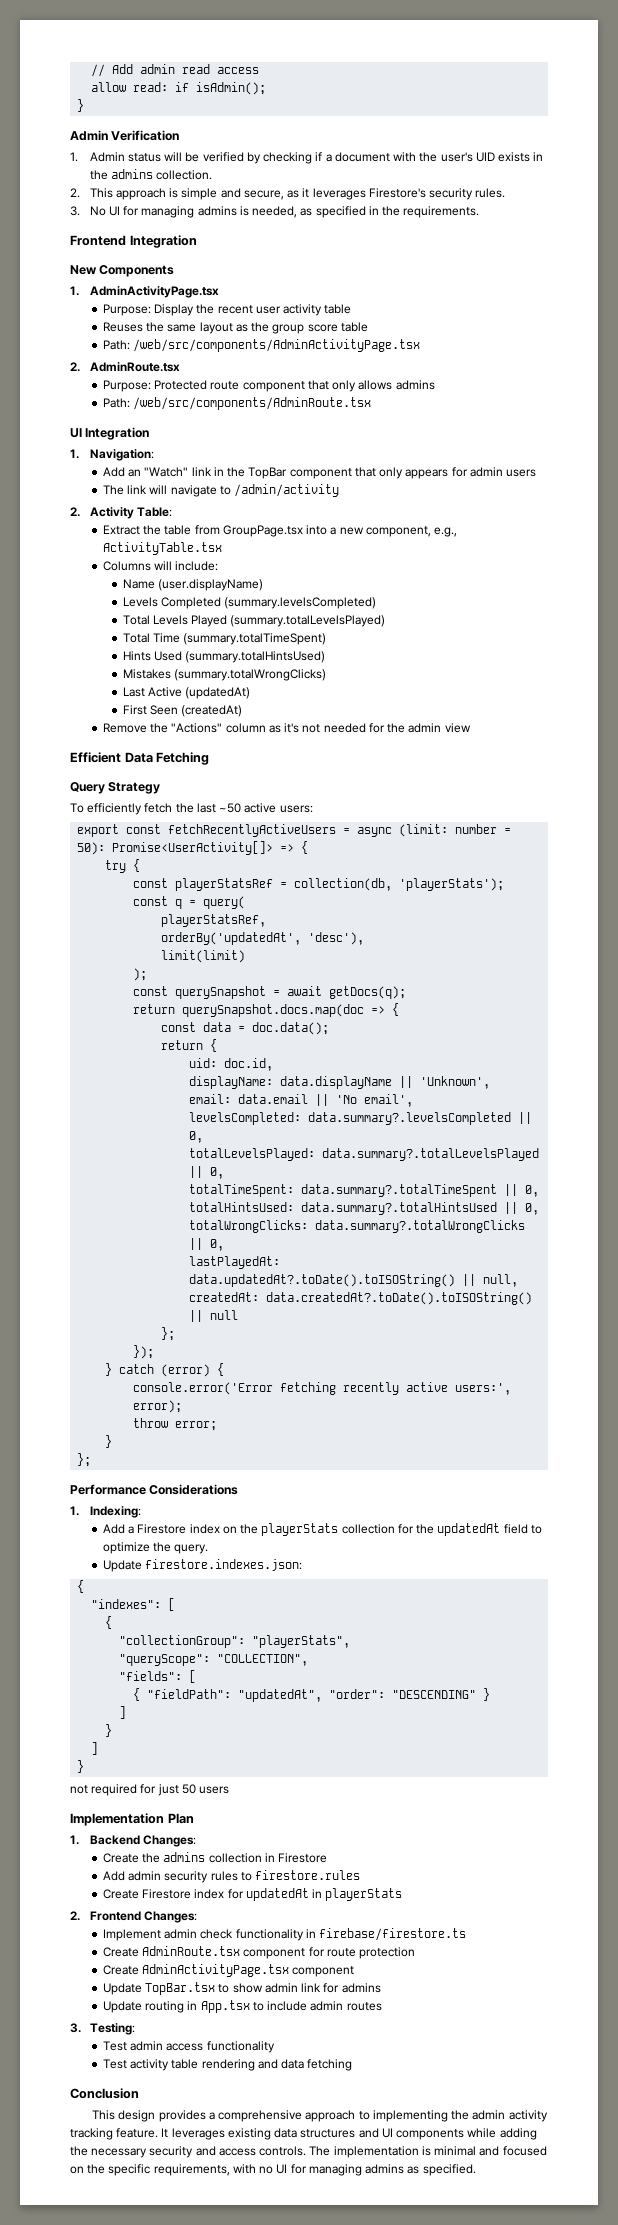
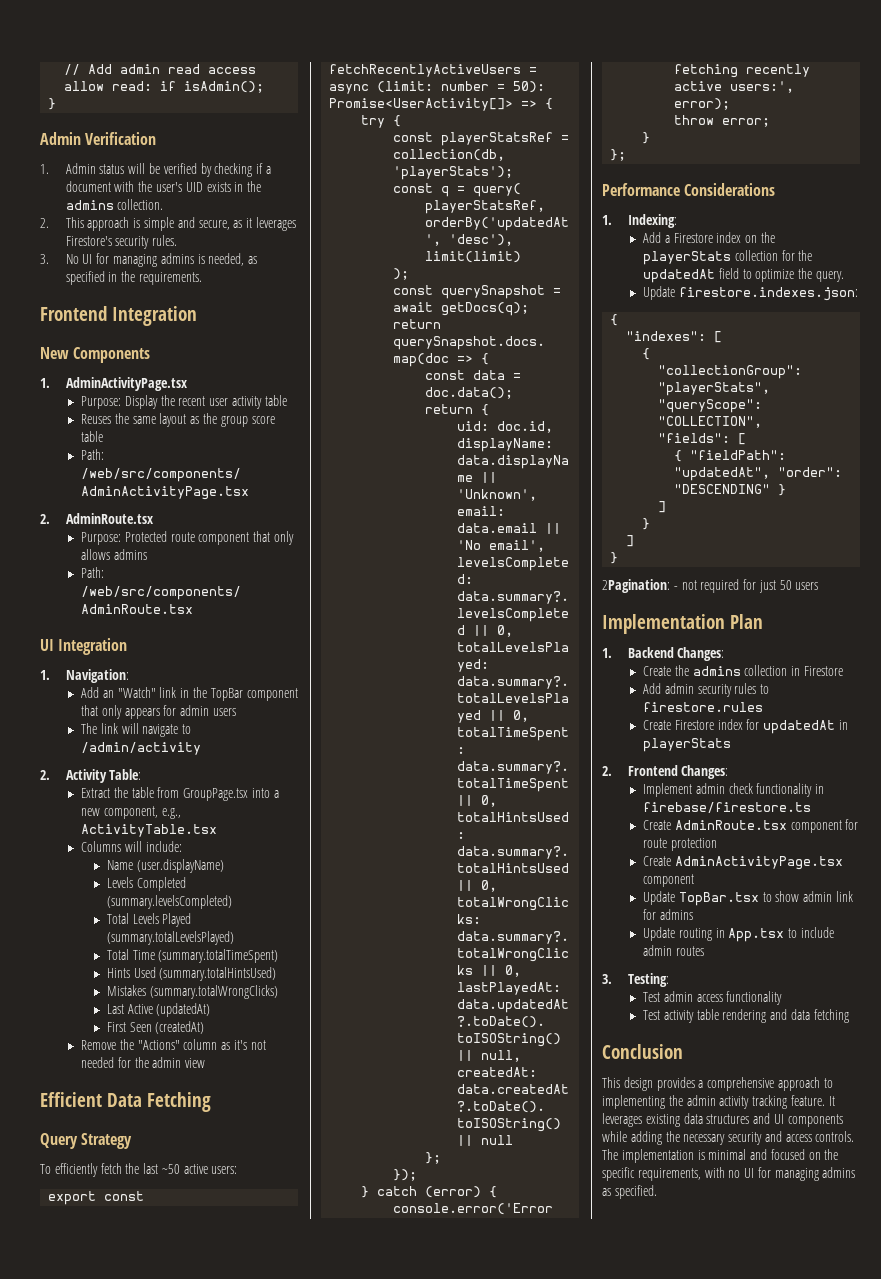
(85, 1766) none -> [602,579,678,593] 2Pagination: -

